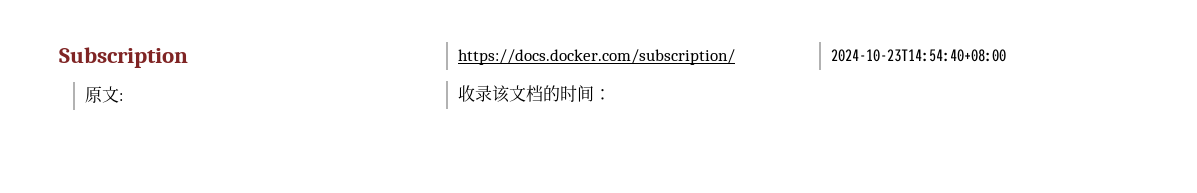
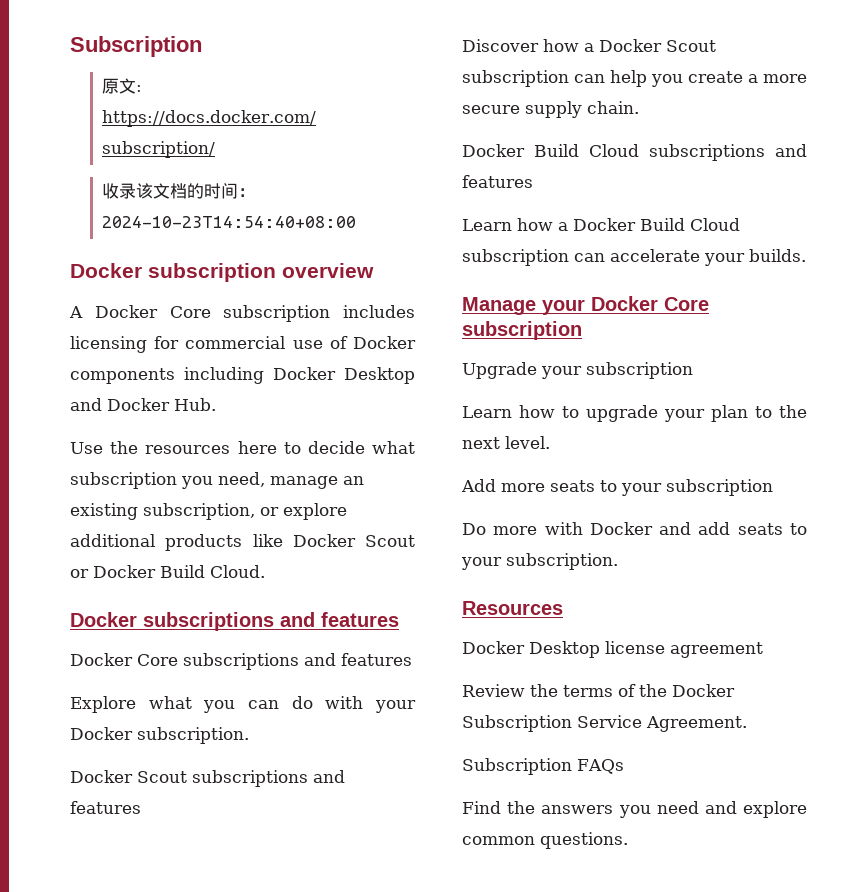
(1006, 55) none -> [70,263,374,282] [69,305,415,322] [70,336,416,353] [70,367,415,384] [70,398,216,411] [70,441,415,454] [70,472,364,489] [70,503,347,520] [70,534,415,551] [70,565,265,578] [70,612,399,631] [70,653,412,670] [70,696,416,713] [70,727,249,744] [70,770,345,787] [70,801,141,814] [462,39,716,52] [462,70,807,87] [462,101,639,118] [462,144,807,161] [462,175,533,188] [462,218,740,231] [462,249,806,266] [462,296,709,315] [462,321,582,340] [462,362,693,379] [462,405,807,422] [462,436,550,449] [461,479,773,496] [462,522,807,535] [461,553,618,570] [462,601,563,615] [462,641,763,658] [462,684,735,697] [462,715,747,732] [462,758,624,775] [462,801,807,818] [462,832,628,849] // Docker subscription overview // A Docker Core subscription includes licensing for commercial use of Docker components including Docker Desktop and Docker Hub. // Use the resources here to decide what subscription you need, manage an existing subscription, or explore additional products like Docker Scout or Docker Build Cloud. // Docker subscriptions and features // Docker Core subscriptions and features // Explore what you can do with your Docker subscription. // Docker Scout subscriptions and features // Discover how a Docker Scout subscription can help you create a more secure supply chain. // Docker Build Cloud subscriptions and features // Learn how a Docker Build Cloud subscription can accelerate your builds. // Manage your Docker Core subscription // Upgrade your subscription // Learn how to upgrade your plan to the next level. // Add more seats to your subscription // Do more with Docker and add seats to your subscription. // Resources // Docker Desktop license agreement // Review the terms of the Docker Subscription Service Agreement. // Subscription FAQs // Find the answers you need and explore common questions.

